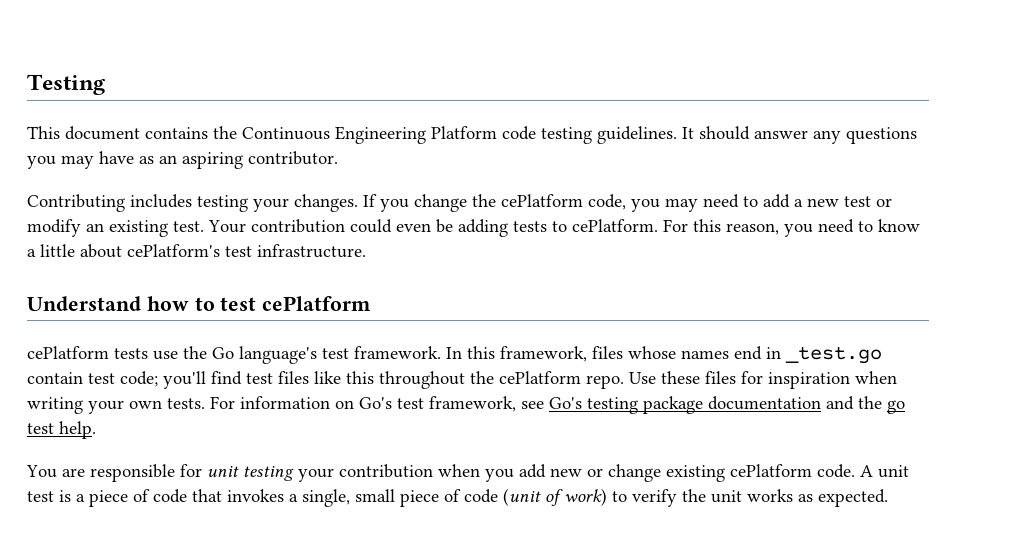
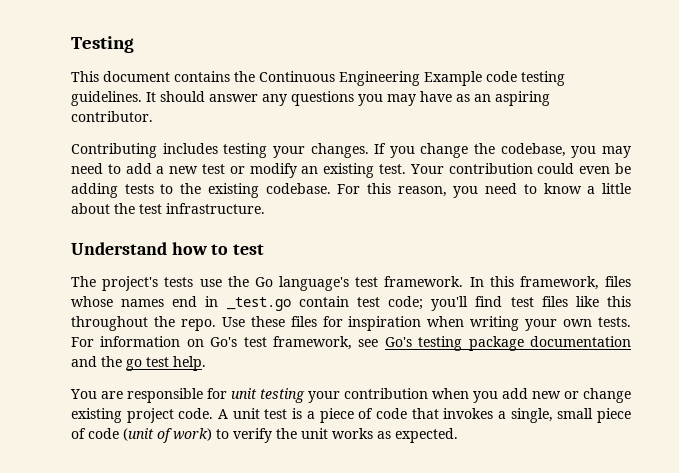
[431,126,497,139] Platform -> [424,71,482,86] Example
[501,194,626,210] cePlatform code, -> [500,143,566,157] codebase,
[572,219,658,232] cePlatform. -> [180,183,331,198] the existing codebase.
[127,244,220,257] cePlatform's -> [114,203,135,214] the
[262,296,372,311] [27,346,109,359] cePlatform // cePlatform -> [71,276,159,291] // The project's
[499,371,581,384] cePlatform -> (175, 321) none
[730,464,812,477] cePlatform -> [126,408,174,423] project

